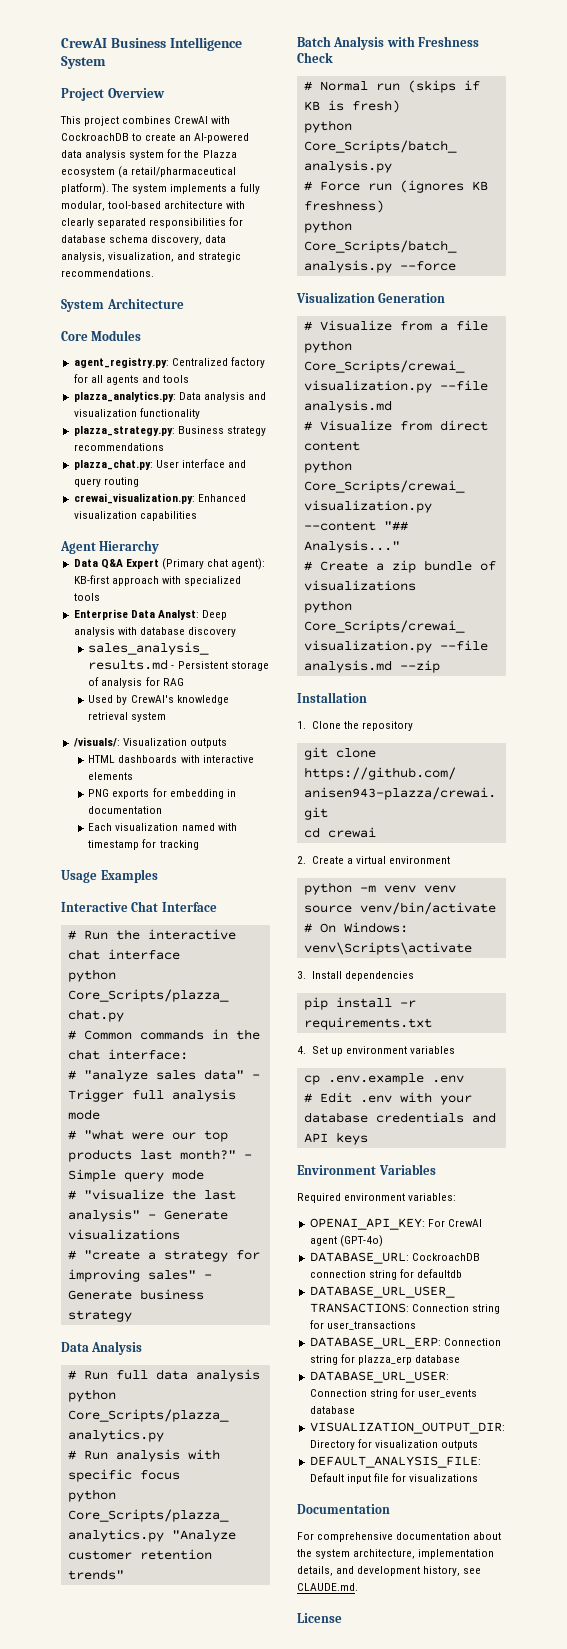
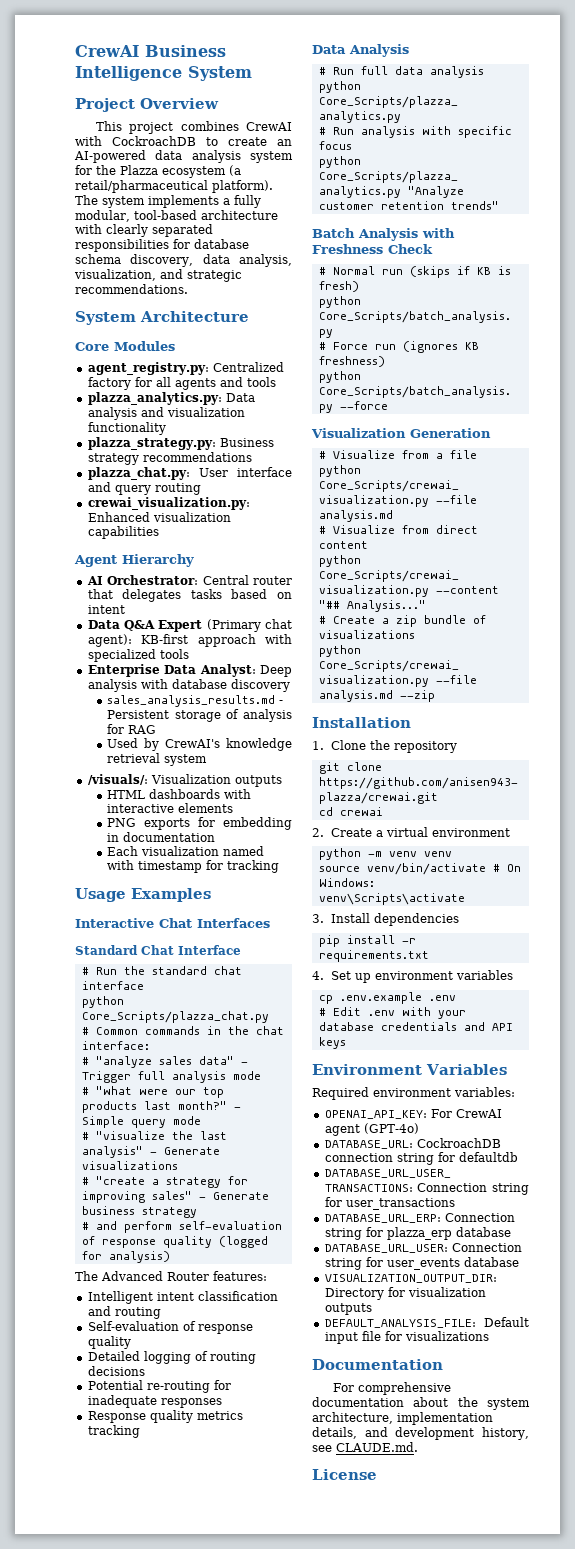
(160, 547) none -> [86,575,292,585] [87,589,292,602] [87,605,125,614] // AI Orchestrator: Central router that delegates tasks based on intent
(159, 906) none -> [197,918,270,928] [75,945,174,955] Interfaces // Standard Chat
[147,929,236,940] interactive -> [151,966,207,975] standard
(132, 1316) none -> [81,1221,282,1233] [81,1236,268,1248] [81,1251,170,1263] [75,1271,267,1281] [87,1291,278,1304] [87,1306,161,1319] [87,1321,253,1334] [87,1336,131,1349] [87,1351,256,1364] [87,1366,145,1376] [87,1380,231,1393] [87,1395,222,1408] [87,1410,243,1423] [87,1425,140,1438] // # and perform self-evaluation of response quality (logged for analysis) // The Advanced Router features: // Intelligent intent classification and routing // Self-evaluation of response quality // Detailed logging of routing decisions // Potential re-routing for inadequate responses // Response quality metrics tracking

